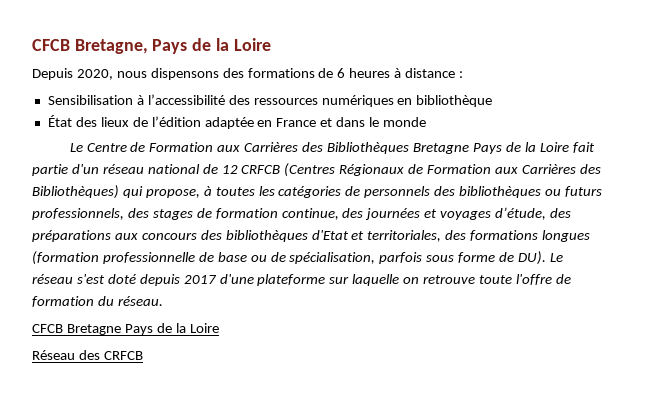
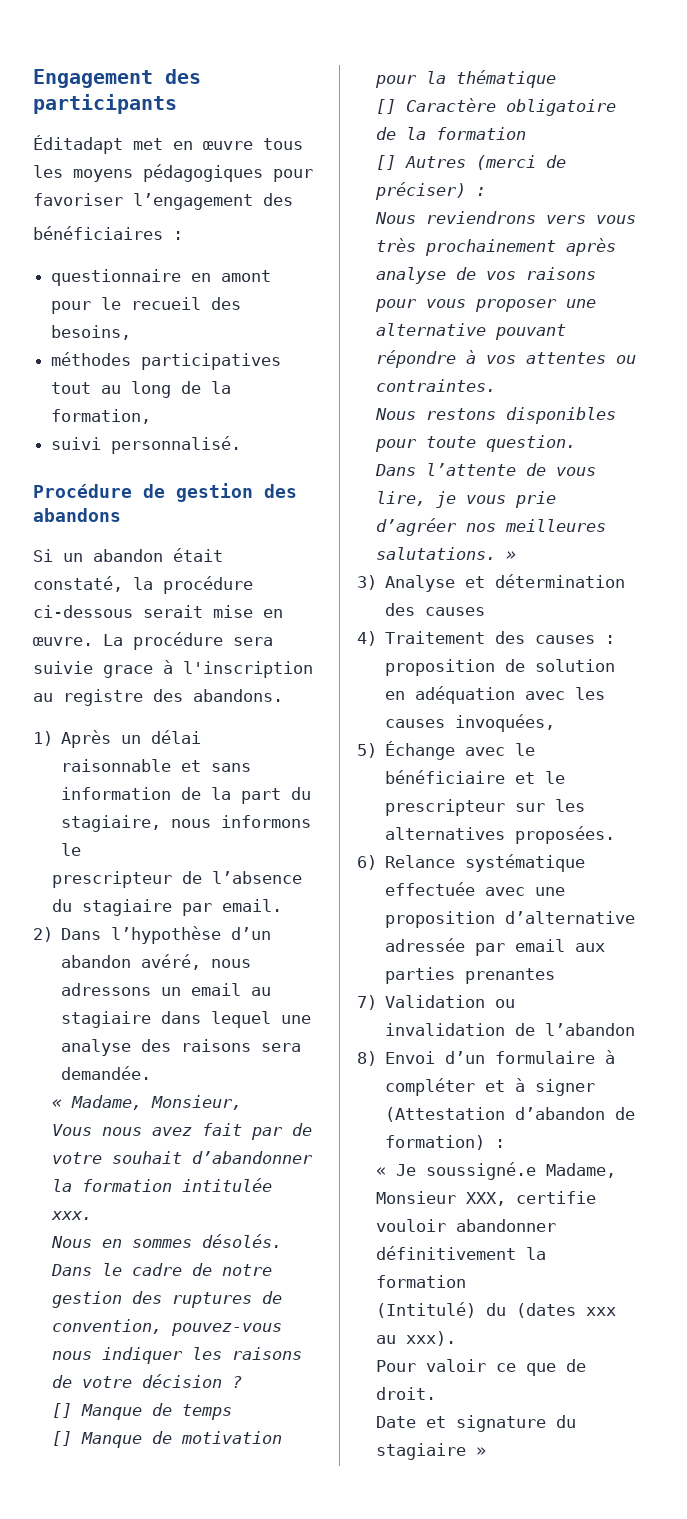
[32,38,271,54] [32,68,464,80] [47,94,493,107] [47,115,427,129] [69,142,595,154] [32,163,601,177] [32,185,602,199] [32,207,572,220] [32,230,591,242] [32,251,563,265] [32,274,571,286] [32,296,163,307] [32,323,219,335] [32,350,143,360] CFCB Bretagne, Pays de la Loire // Depuis 2020, nous dispensons des formations de 6 heures à distance : // Sensibilisation à l’accessibilité des ressources numériques en bibliothèque // État des lieux de l’édition adaptée en France et dans le monde // Le Centre de Formation aux Carrières des Bibliothèques Bretagne Pays de la Loire fait partie d'un réseau national de 12 CRFCB (Centres Régionaux de Formation aux Carrières des Bibliothèques) qui propose, à toutes les catégories de personnels des bibliothèques ou futurs professionnels, des stages de formation continue, des journées et voyages d’étude, des préparations aux concours des bibliothèques d'Etat et territoriales, des formations longues (formation professionnelle de base ou de spécialisation, parfois sous forme de DU). Le réseau s'est doté depuis 2017 d'une plateforme sur laquelle on retrouve toute l'offre de formation du réseau. // CFCB Bretagne Pays de la Loire // Réseau des CRFCB -> [33,69,201,88] [33,94,177,114] [33,135,303,154] [33,164,313,182] [33,193,293,210] [33,226,183,240] [51,269,272,286] [51,297,242,314] [51,325,132,340] [51,352,282,370] [51,381,232,398] [51,409,152,424] [51,436,242,454] [33,483,297,502] [33,508,121,522] [33,548,223,562] [33,576,253,594] [33,605,283,618] [33,632,273,650] [33,660,313,678] [33,689,283,706] [33,730,202,748] [61,759,252,772] [61,787,312,804] [61,815,312,832] [61,843,82,856] [51,871,302,888] [51,899,282,916] [33,926,272,944] [61,954,252,970] [61,983,272,996] [61,1011,312,1028] [61,1039,302,1056] [61,1066,152,1080] [51,1095,242,1110] [51,1123,312,1140] [51,1151,313,1164] [51,1178,272,1192] [50,1211,92,1220] [50,1234,282,1248] [50,1263,272,1276] [51,1291,282,1308] [51,1319,282,1336] [51,1347,302,1364] [51,1374,242,1388] [51,1403,232,1420] [51,1431,282,1448] [374,70,556,88] [375,98,616,116] [375,127,526,140] [375,155,566,170] [374,182,486,200] [374,211,636,224] [375,238,616,256] [375,267,596,284] [374,299,596,312] [375,323,566,340] [375,350,636,368] [375,379,496,392] [374,407,616,424] [374,435,576,452] [374,463,596,476] [375,491,556,508] [375,518,606,536] [375,547,516,560] [357,574,626,592] [385,603,486,616] [357,631,616,646] [385,659,616,676] [385,686,606,704] [385,714,556,732] [357,741,536,760] [385,770,566,784] [385,799,586,816] [385,826,616,844] [357,854,586,872] [385,882,566,896] [385,911,636,928] [385,938,606,956] [385,967,556,984] [357,995,516,1010] [385,1023,636,1036] [357,1050,616,1066] [385,1078,596,1096] [385,1107,636,1122] [385,1135,506,1150] [375,1162,616,1180] [375,1191,596,1206] [375,1219,556,1232] [375,1246,546,1260] [375,1275,466,1288] [375,1302,616,1318] [375,1331,456,1346] [375,1359,586,1376] [375,1387,436,1400] [375,1415,576,1432] [375,1443,486,1460] Engagement des participants // Éditadapt met en œuvre tous les moyens pédagogiques pour favoriser l’engagement des // bénéficiaires : // questionnaire en amont pour le recueil des besoins, // méthodes participatives tout au long de la formation, // suivi personnalisé. // Procédure de gestion des abandons // Si un abandon était constaté, la procédure ci-dessous serait mise en œuvre. La procédure sera suivie grace à l'inscription au registre des abandons. // 1) Après un délai raisonnable et sans information de la part du stagiaire, nous informons le // prescripteur de l’absence du stagiaire par email. // 2) Dans l’hypothèse d’un abandon avéré, nous adressons un email au stagiaire dans lequel une analyse des raisons sera demandée. // « Madame, Monsieur, // Vous nous avez fait par de votre souhait d’abandonner la formation intitulée xxx. // Nous en sommes désolés. Dans le cadre de notre gestion des ruptures de convention, pouvez-vous nous indiquer les raisons de votre décision ? // [] Manque de temps // [] Manque de motivation pour la thématique // [] Caractère obligatoire de la formation // [] Autres (merci de préciser) : // Nous reviendrons vers vous très prochainement après analyse de vos raisons pour vous proposer une alternative pouvant répondre à vos attentes ou contraintes. // Nous restons disponibles pour toute question. // Dans l’attente de vous lire, je vous prie d’agréer nos meilleures salutations. » // 3) Analyse et détermination des causes // 4) Traitement des causes : proposition de solution en adéquation avec les causes invoquées, // 5) Échange avec le bénéficiaire et le prescripteur sur les alternatives proposées. // 6) Relance systématique effectuée avec une proposition d’alternative adressée par email aux parties prenantes // 7) Validation ou invalidation de l’abandon // 8) Envoi d’un formulaire à compléter et à signer (Attestation d’abandon de formation) : // « Je soussigné.e Madame, Monsieur XXX, certifie vouloir abandonner définitivement la formation // (Intitulé) du (dates xxx au xxx). // Pour valoir ce que de droit. // Date et signature du stagiaire »

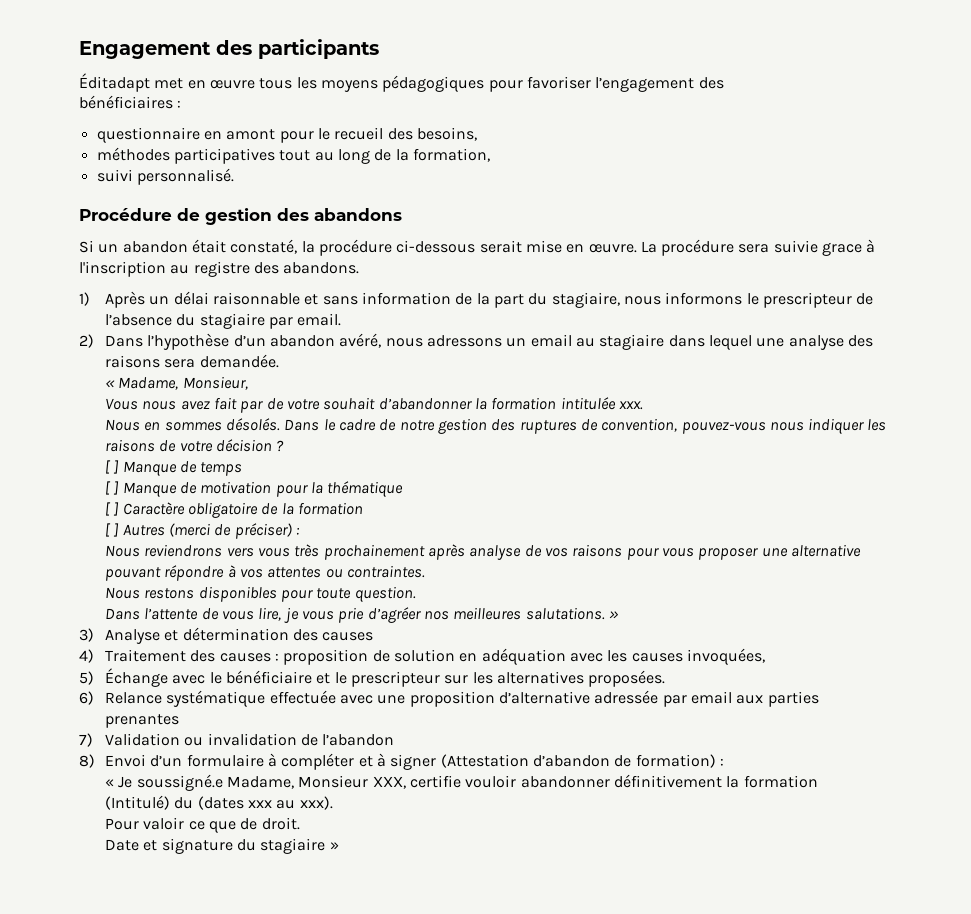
(82, 849) // -> (759, 299) none
[51,1403,72,1418] [] -> [105,460,120,474] [ ]
[51,1431,72,1446] [] -> [105,481,120,495] [ ]
[375,99,396,114] [] -> [105,502,120,516] [ ]
[375,155,396,170] [] -> [105,523,120,537] [ ]

